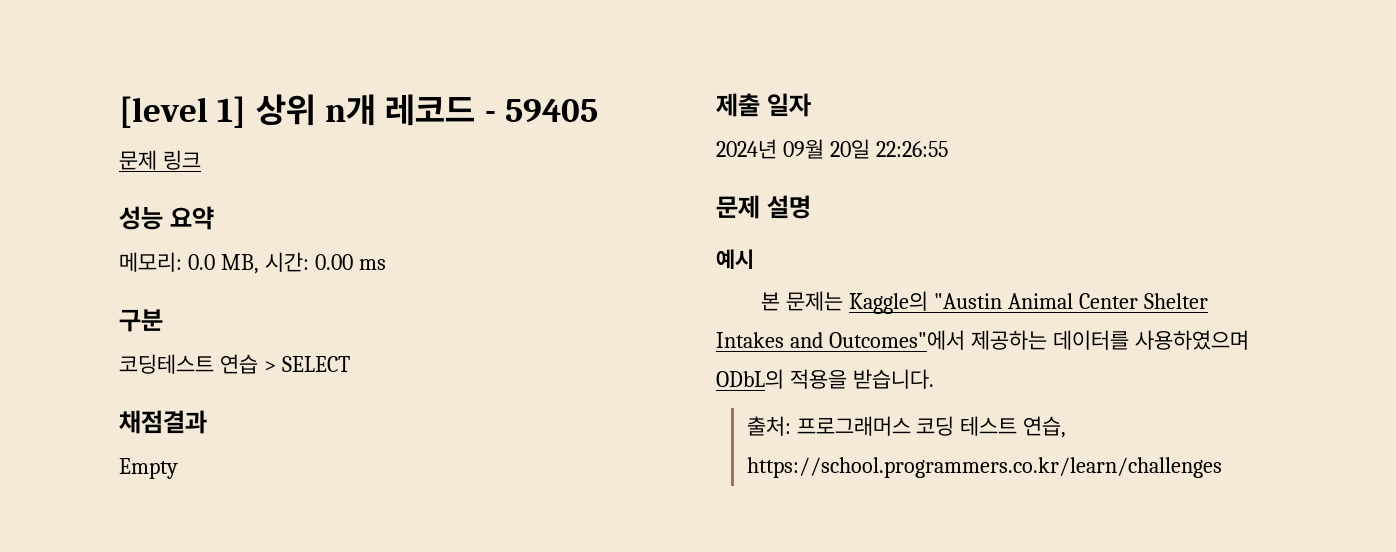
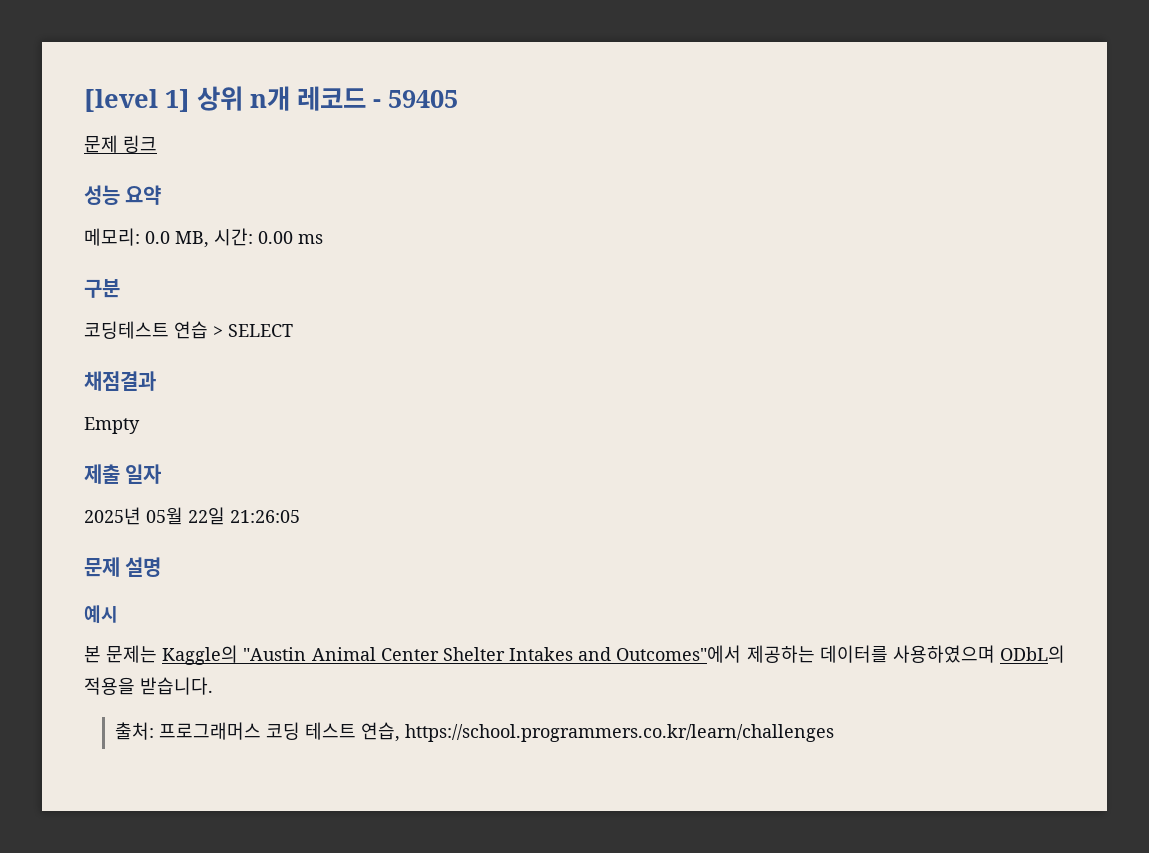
[716,139,948,159] 2024년 09월 20일 22:26:55 -> [84,507,300,525] 2025년 05월 22일 21:26:05

